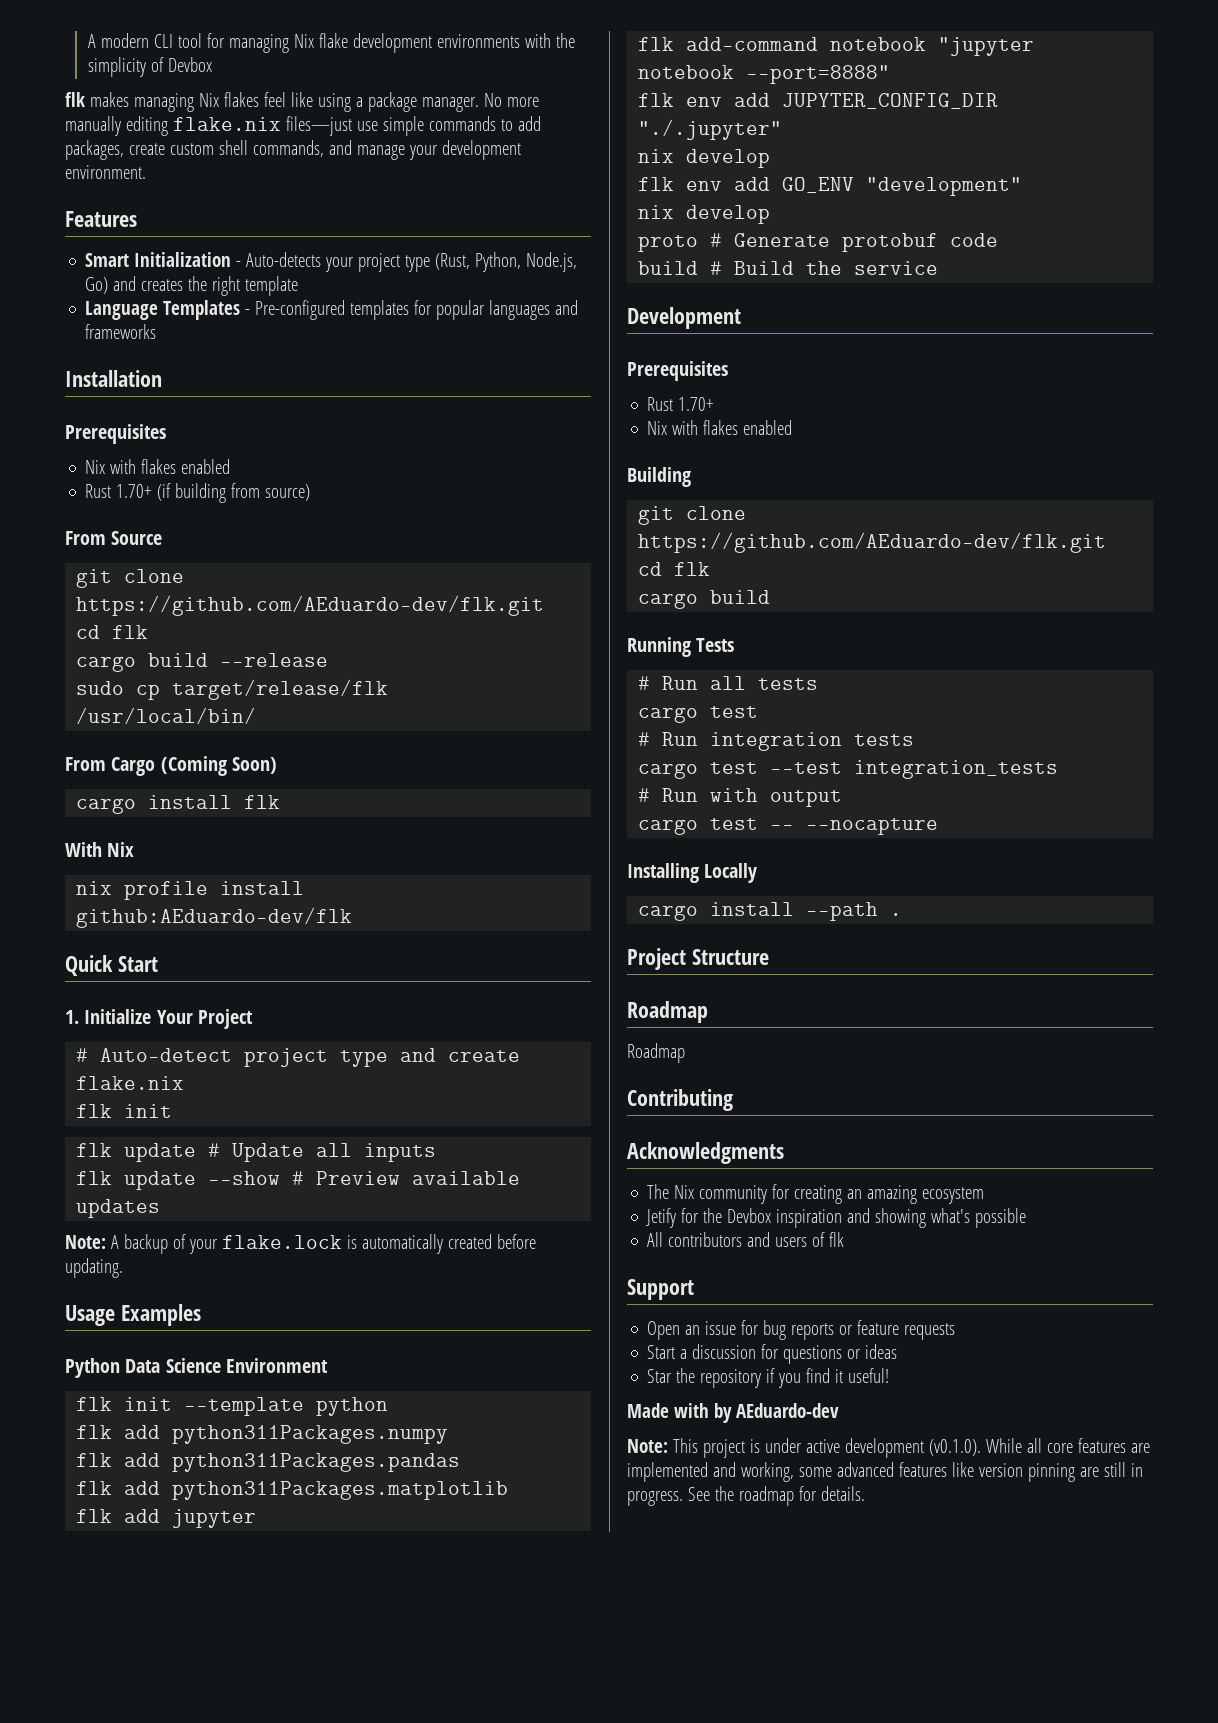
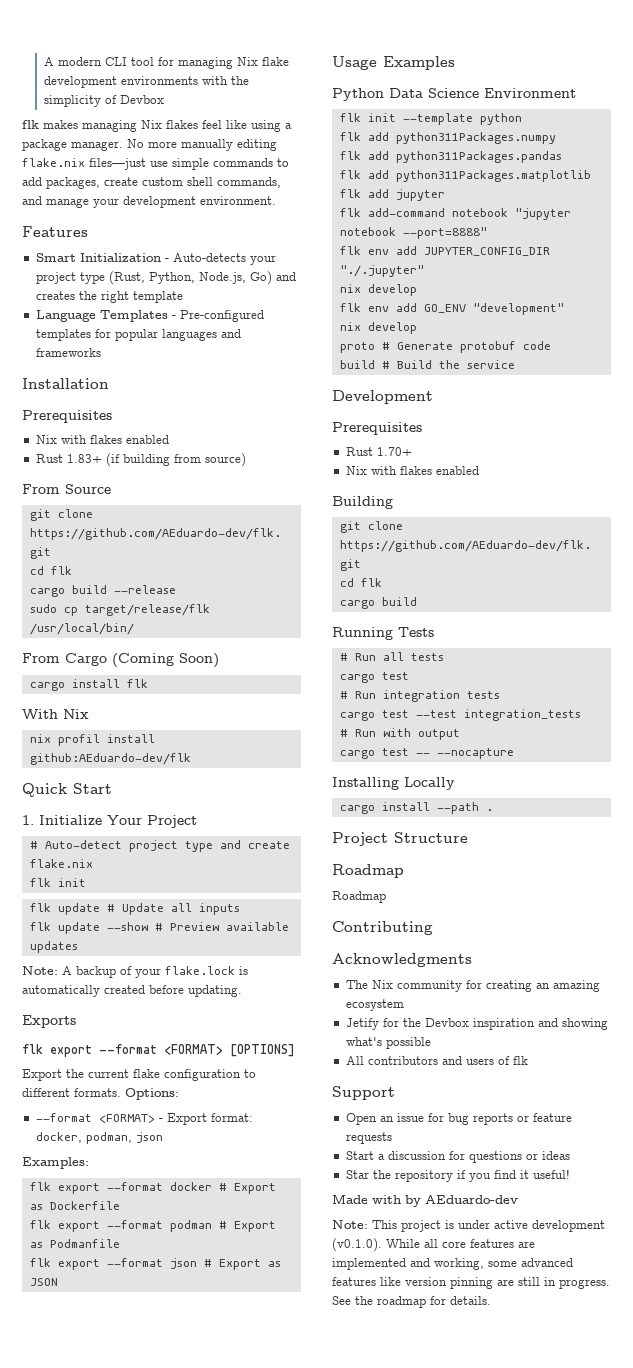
[116,484,153,498] 1.70+ -> [66,454,102,463] 1.83+
[124,881,209,900] profile -> [57,734,100,746] profil
(123, 1268) none -> [22,1015,76,1028] [22,1044,295,1057] [22,1069,256,1081] [22,1088,179,1100] [35,1113,253,1125] [35,1132,163,1144] [22,1157,89,1169] [29,1182,276,1194] [29,1201,120,1210] [29,1220,276,1232] [29,1239,120,1248] [29,1258,281,1270] [29,1278,58,1286] // Exports // flk export --format <FORMAT> [OPTIONS] // Export the current flake configuration to different formats. Options: // --format <FORMAT> - Export format: docker, podman, json // Examples: // flk export --format docker # Export as Dockerfile // flk export --format podman # Export as Podmanfile // flk export --format json # Export as JSON

